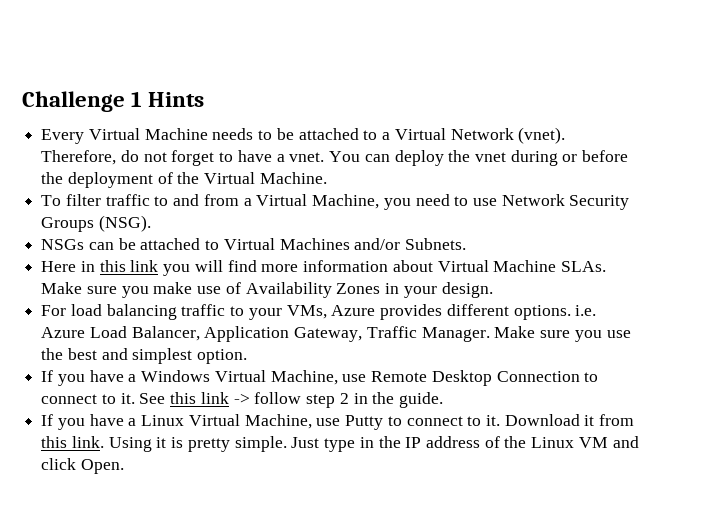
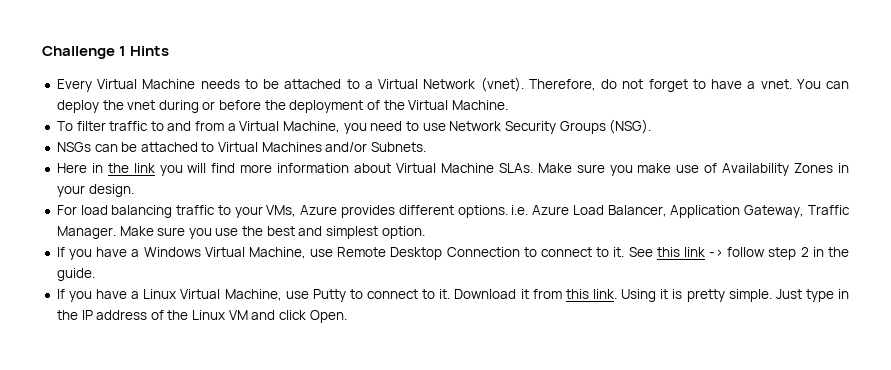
[99,260,126,272] this -> [107,163,129,173] the

